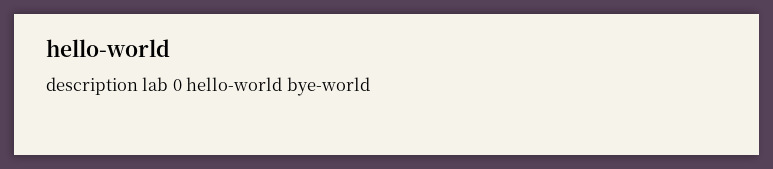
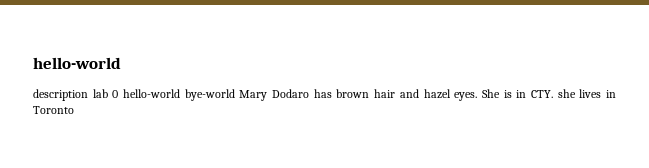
(370, 86) none -> [239,89,616,101] [33,106,74,114] Mary Dodaro has brown hair and hazel eyes. She is in CTY. she lives in Toronto

